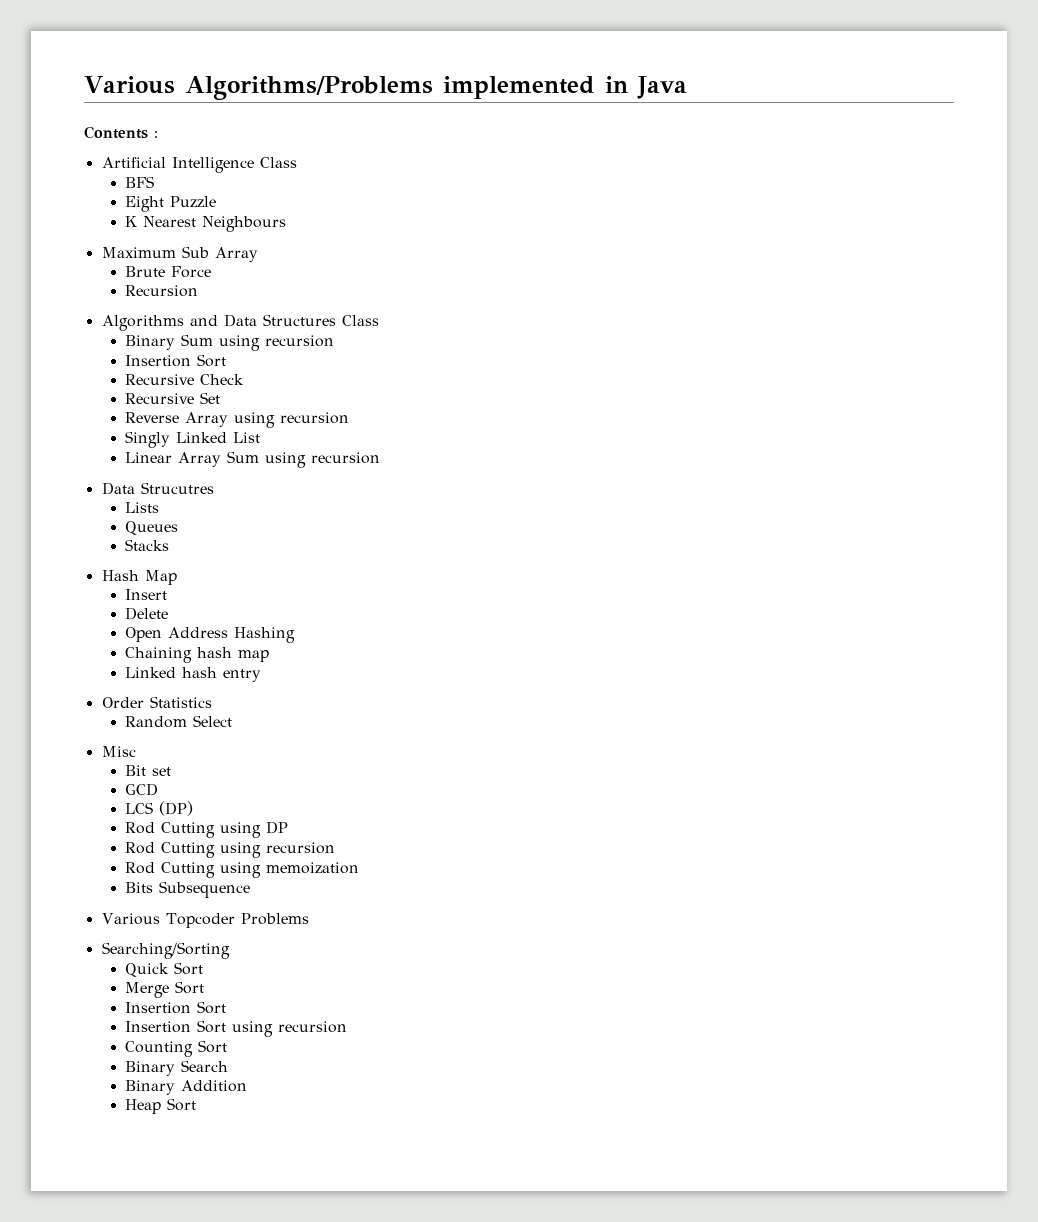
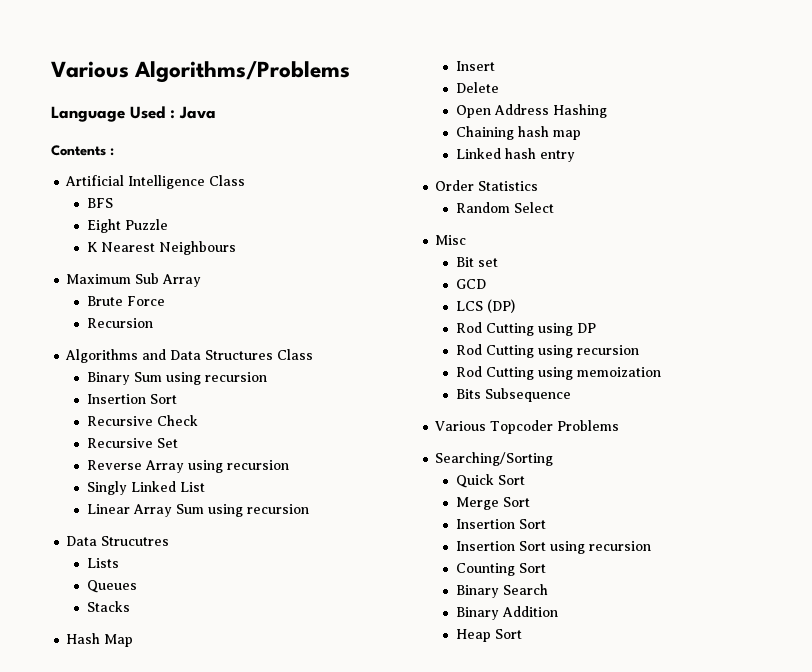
[442,76,628,99] implemented in -> [51,106,175,122] // Language Used :

